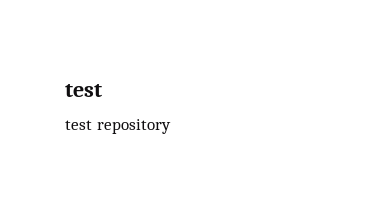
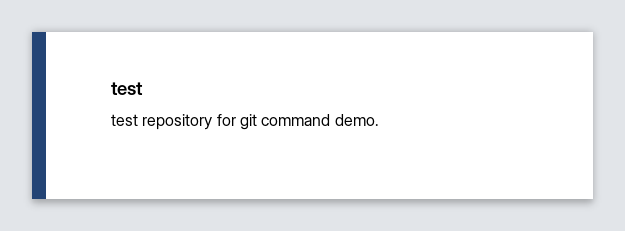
(171, 126) none -> [216,114,379,130] for git command demo.

